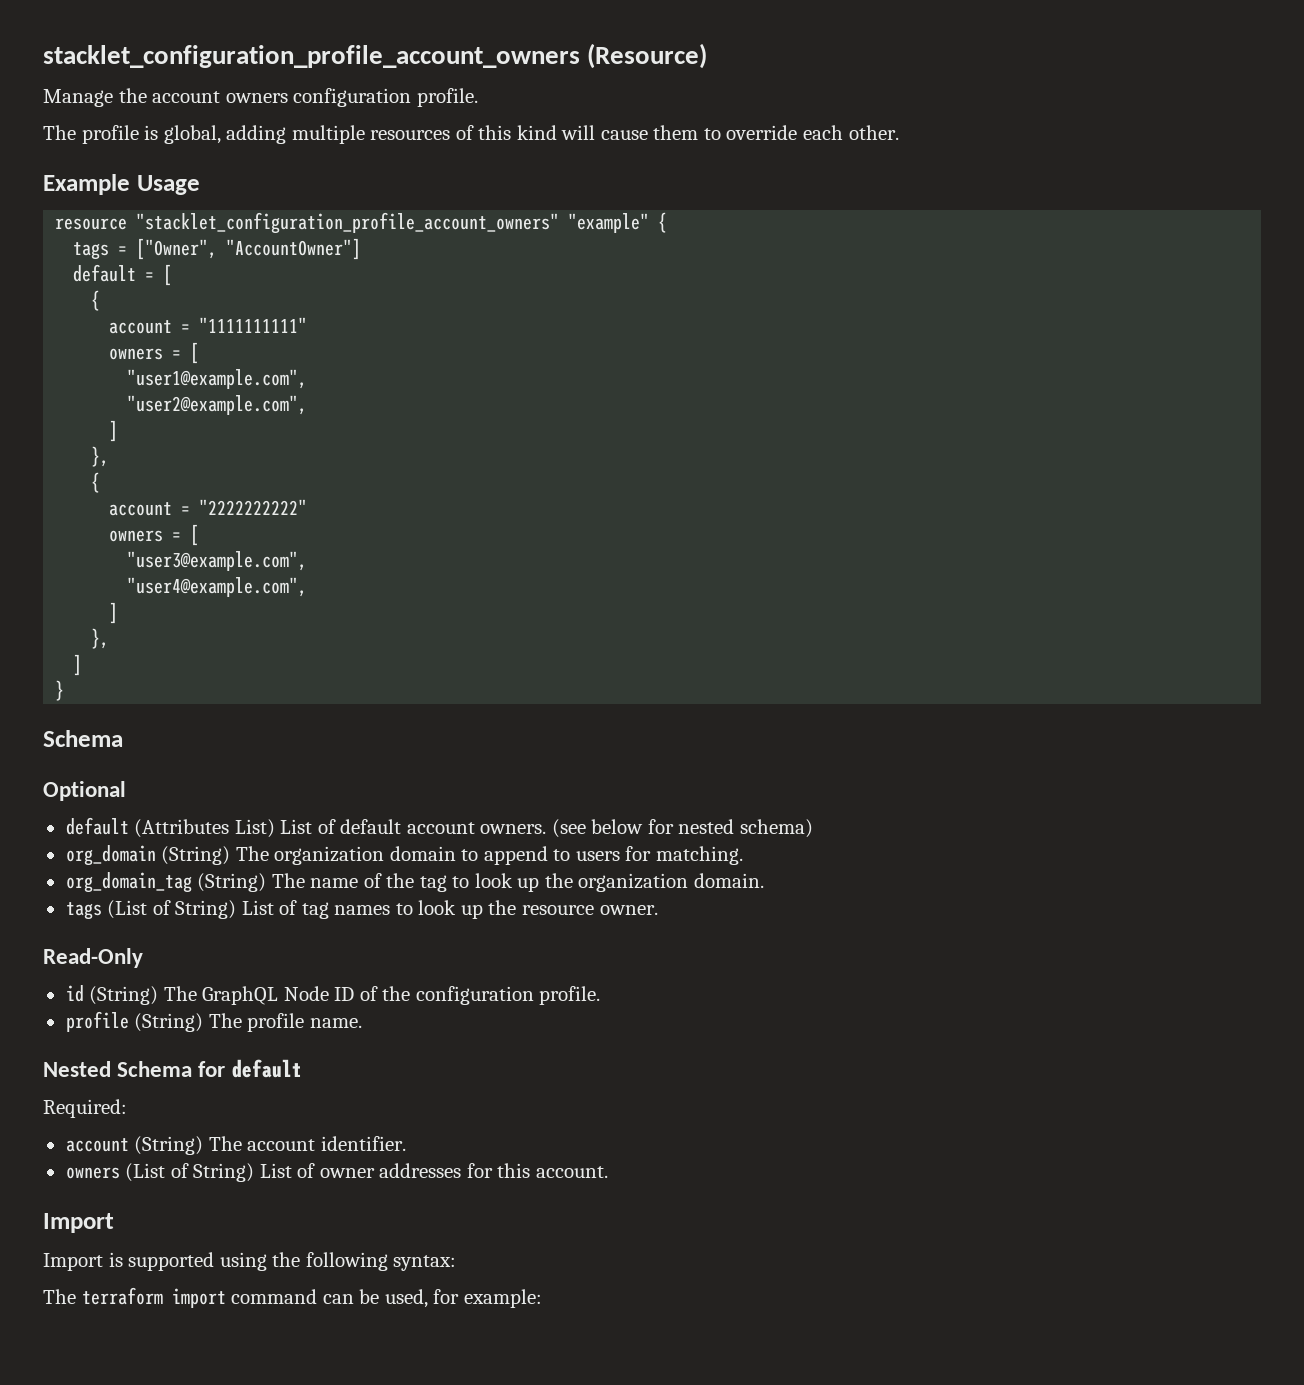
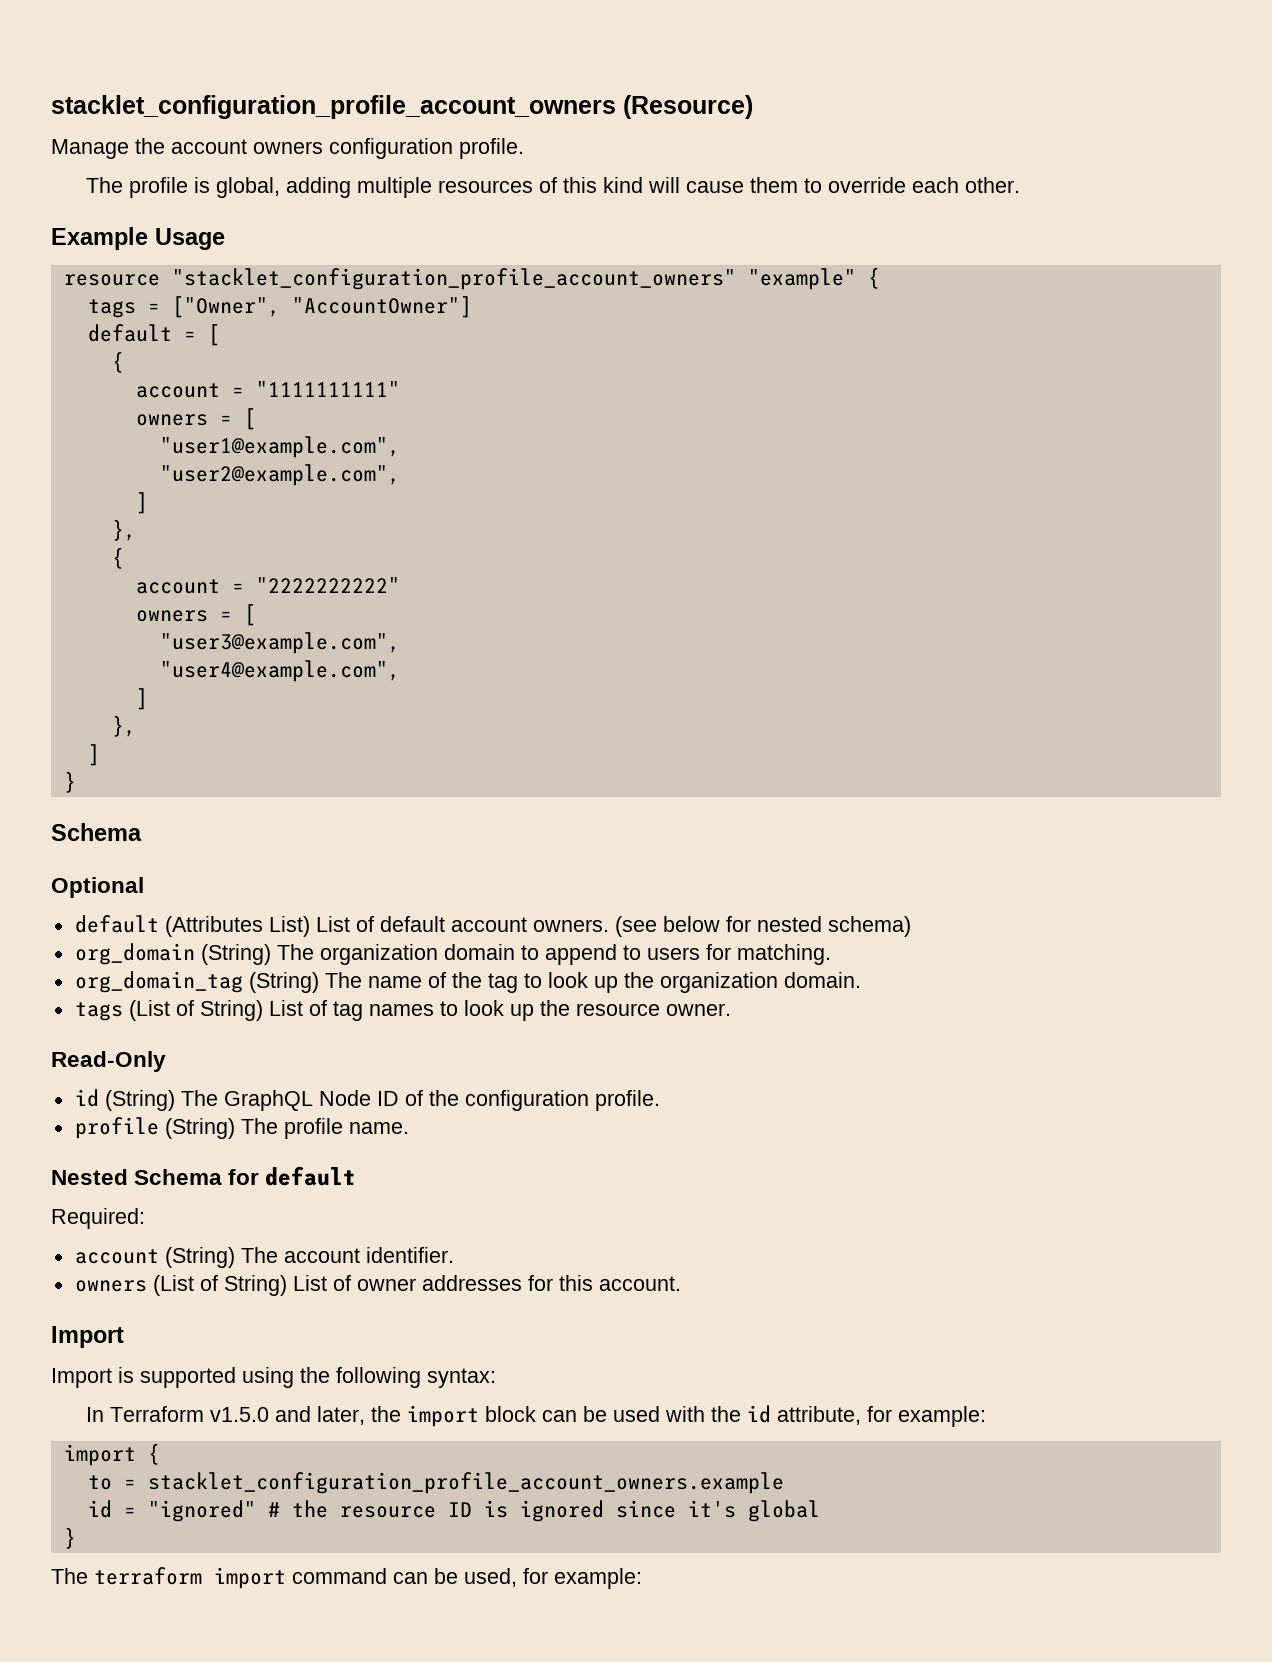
(457, 1263) none -> [86,1405,987,1427] [63,1443,160,1466] [87,1472,784,1494] [87,1500,820,1522] [63,1527,76,1549] // In Terraform v1.5.0 and later, the import block can be used with the id attribute, for example: // import { // to = stacklet_configuration_profile_account_owners.example // id = "ignored" # the resource ID is ignored since it's global // }

